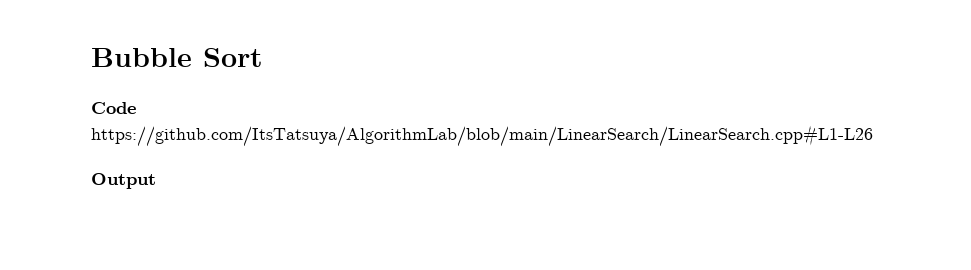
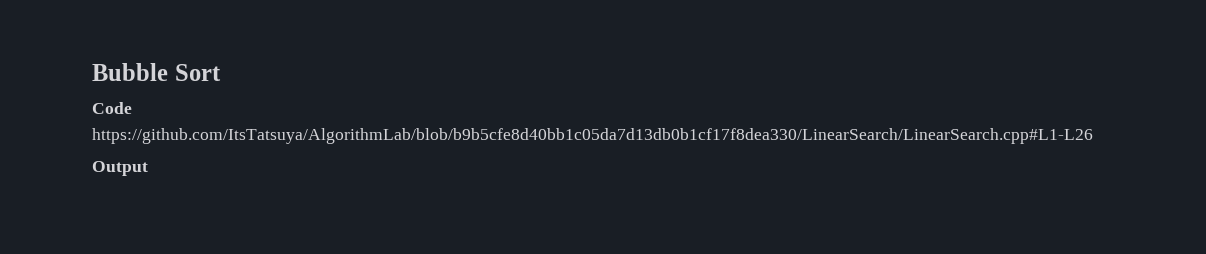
[91,125,873,147] https://github.com/ItsTatsuya/AlgorithmLab/blob/main/LinearSearch/LinearSearch.cpp#L1-L26 -> [92,128,1093,144] https://github.com/ItsTatsuya/AlgorithmLab/blob/b9b5cfe8d40bb1c05da7d13db0b1cf17f8dea330/LinearSearch/LinearSearch.cpp#L1-L26

